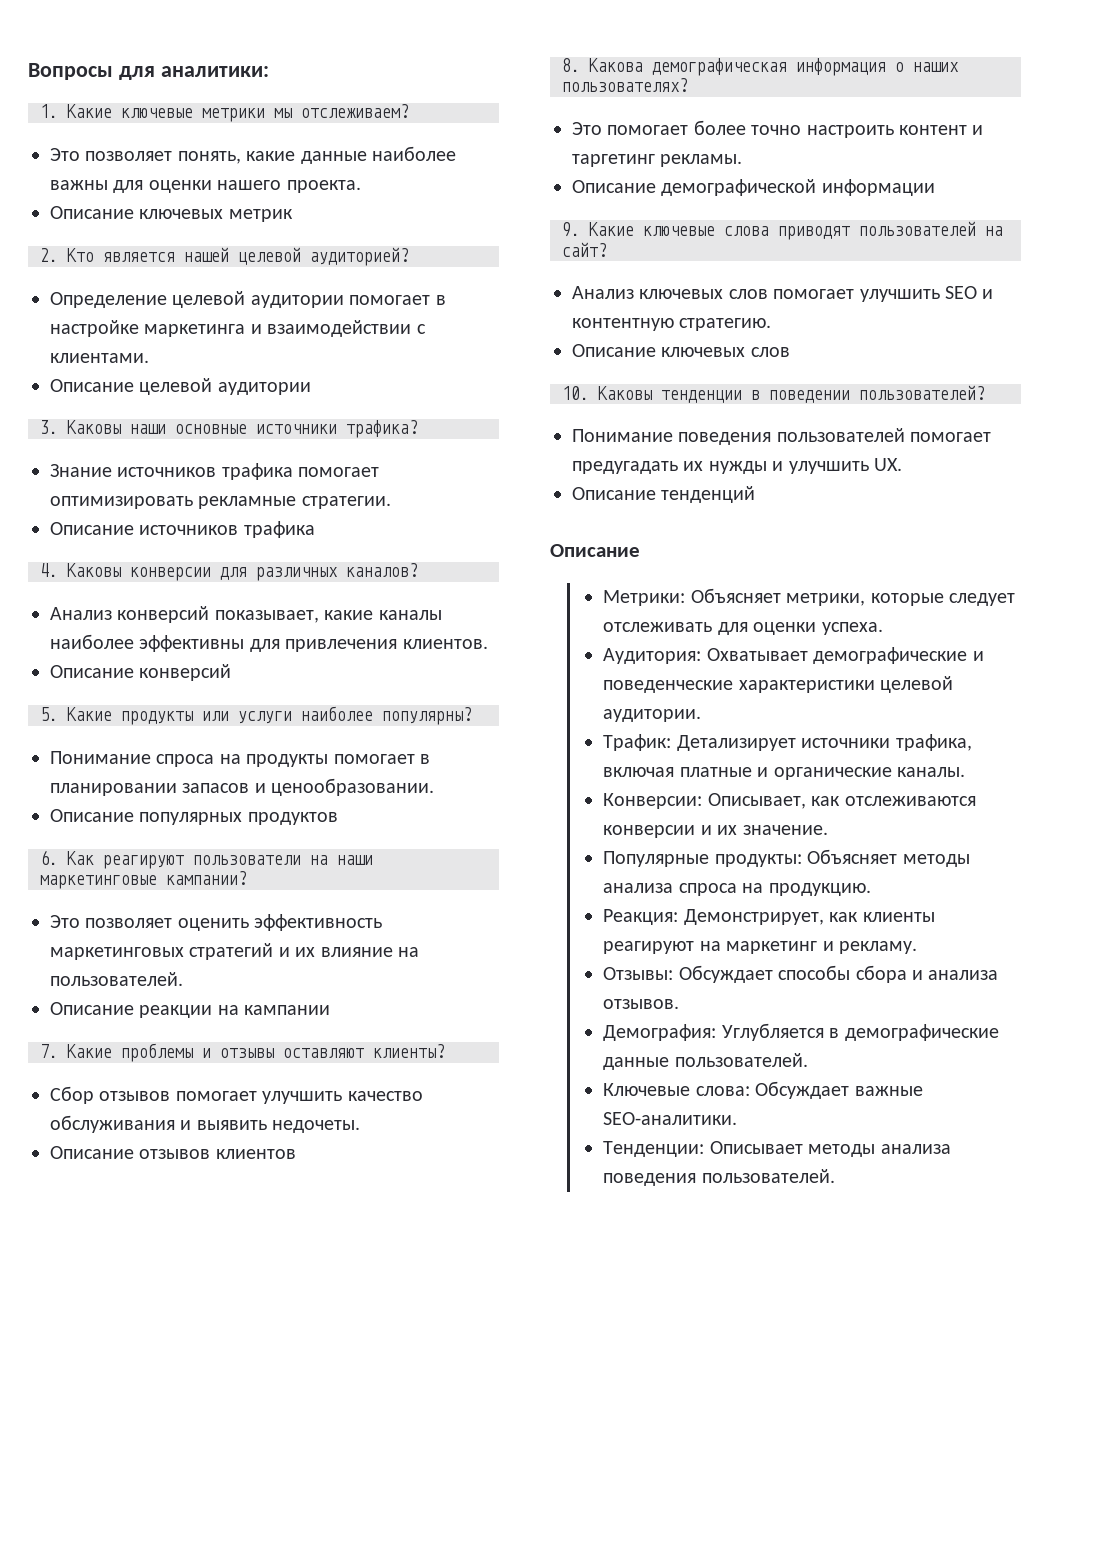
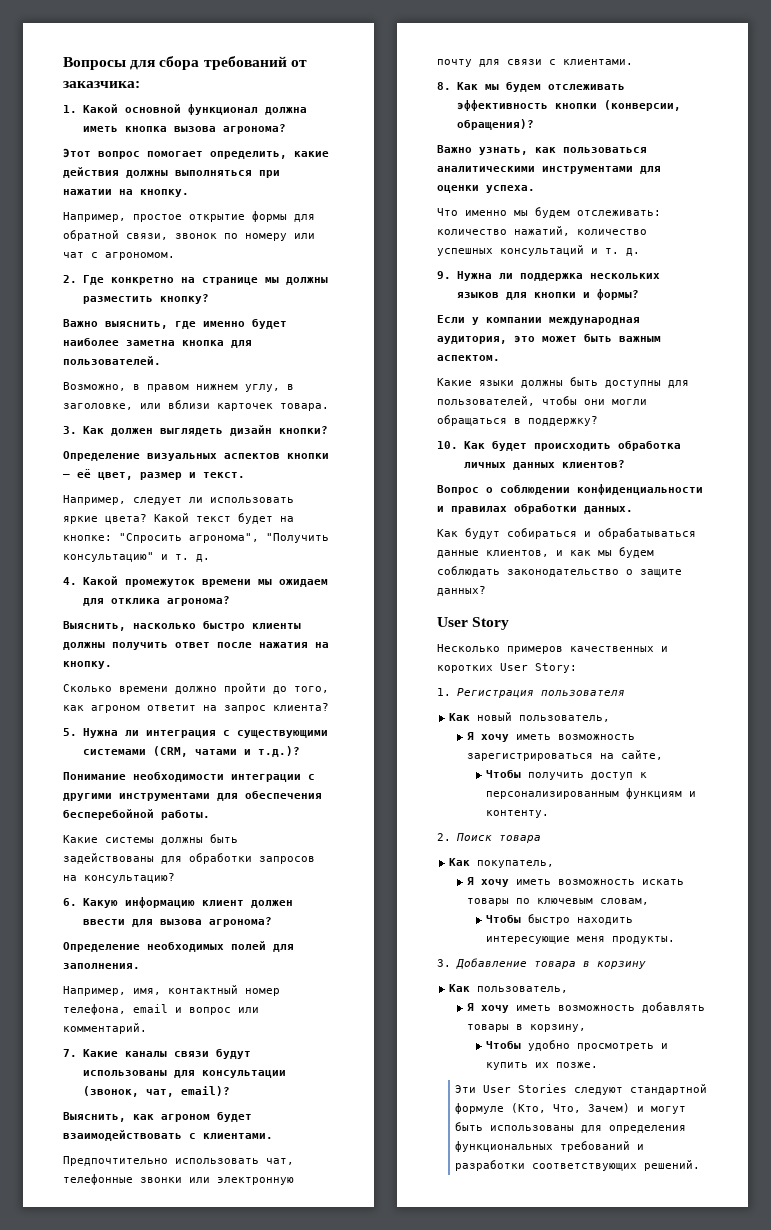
[160,66,269,77] [40,104,409,122] [50,146,456,164] [50,180,361,193] [50,206,293,222] [40,247,409,266] [50,291,446,308] [50,320,426,337] [50,353,149,363] [50,378,311,395] [40,420,418,438] [50,463,380,480] [50,496,391,509] [50,521,315,538] [40,563,418,581] [50,606,442,623] [50,634,488,652] [50,664,232,681] [40,706,472,725] [50,751,430,767] [50,778,435,796] [50,809,338,825] [40,850,373,869] [40,871,247,889] [50,914,383,931] [50,943,419,960] [50,972,183,986] [50,1002,331,1018] [40,1043,445,1062] [50,1086,423,1104] [50,1115,361,1133] [50,1146,296,1159] [562,58,959,76] [562,78,688,92] [572,120,984,138] [572,154,743,167] [572,179,935,196] [562,221,1003,240] [562,242,607,257] [572,286,994,302] [572,318,772,331] [572,344,790,357] [562,385,985,403] [572,428,992,445] [572,458,902,474] [572,486,756,503] [550,544,640,557] [603,588,1016,606] [603,622,883,635] [603,647,984,664] [603,676,954,693] [603,709,702,722] [603,734,972,751] [603,767,966,780] [603,793,976,809] [603,825,828,838] [603,849,970,867] [603,883,871,896] [603,909,935,925] [603,941,918,954] [603,965,999,983] [603,999,680,1009] [603,1023,999,1041] [603,1053,808,1070] [603,1081,923,1099] [603,1112,738,1125] [603,1141,951,1157] [603,1169,835,1186] аналитики: // 1. Какие ключевые метрики мы отслеживаем? // Это позволяет понять, какие данные наиболее важны для оценки нашего проекта. // Описание ключевых метрик // 2. Кто является нашей целевой аудиторией? // Определение целевой аудитории помогает в настройке маркетинга и взаимодействии с клиентами. // Описание целевой аудитории // 3. Каковы наши основные источники трафика? // Знание источников трафика помогает оптимизировать рекламные стратегии. // Описание источников трафика // 4. Каковы конверсии для различных каналов? // Анализ конверсий показывает, какие каналы наиболее эффективны для привлечения клиентов. // Описание конверсий // 5. Какие продукты или услуги наиболее популярны? // Понимание спроса на продукты помогает в планировании запасов и ценообразовании. // Описание популярных продуктов // 6. Как реагируют пользователи на наши маркетинговые кампании? // Это позволяет оценить эффективность маркетинговых стратегий и их влияние на пользователей. // Описание реакции на кампании // 7. Какие проблемы и отзывы оставляют клиенты? // Сбор отзывов помогает улучшить качество обслуживания и выявить недочеты. // Описание отзывов клиентов // 8. Какова демографическая информация о наших пользователях? // Это помогает более точно настроить контент и таргетинг рекламы. // Описание демографической информации // 9. Какие ключевые слова приводят пользователей на сайт? // Анализ ключевых слов помогает улучшить SEO и контентную стратегию. // Описание ключевых слов // 10. Каковы тенденции в поведении пользователей? // Понимание поведения пользователей помогает предугадать их нужды и улучшить UX. // Описание тенденций // Описание // Метрики: Объясняет метрики, которые следует отслеживать для оценки успеха. // Аудитория: Охватывает демографические и поведенческие характеристики целевой аудитории. // Трафик: Детализирует источники трафика, включая платные и органические каналы. // Конверсии: Описывает, как отслеживаются конверсии и их значение. // Популярные продукты: Объясняет методы анализа спроса на продукцию. // Реакция: Демонстрирует, как клиенты реагируют на маркетинг и рекламу. // Отзывы: Обсуждает способы сбора и анализа отзывов. // Демография: Углубляется в демографические данные пользователей. // Ключевые слова: Обсуждает важные SEO-аналитики. // Тенденции: Описывает методы анализа поведения пользователей. -> [159,56,307,70] [63,81,140,88] [63,104,307,115] [82,124,286,134] [63,148,329,159] [63,167,280,178] [63,189,189,197] [63,211,315,222] [63,230,315,241] [63,252,175,260] [63,275,328,285] [82,294,209,304] [63,318,287,329] [63,337,252,348] [63,356,161,365] [63,382,294,392] [63,400,329,411] [63,425,328,436] [63,451,329,461] [63,469,245,480] [63,495,294,505] [63,513,294,524] [63,533,329,543] [63,552,210,562] [63,576,328,587] [82,596,230,606] [63,620,301,631] [63,641,329,650] [63,661,112,669] [63,683,329,694] [63,703,329,713] [63,728,328,738] [82,746,300,757] [63,771,315,782] [63,790,322,801] [63,809,210,820] [63,834,238,845] [63,853,315,864] [63,873,175,883] [63,897,293,908] [82,917,272,927] [63,941,294,952] [63,963,140,969] [63,985,280,996] [63,1004,259,1015] [63,1023,147,1034] [63,1048,251,1059] [82,1069,286,1078] [82,1086,230,1097] [63,1111,252,1122] [63,1130,273,1141] [63,1156,294,1166] [63,1174,294,1185] [437,59,633,67] [437,81,625,92] [456,100,681,111] [456,119,534,130] [437,145,647,155] [437,166,661,174] [437,185,535,193] [437,207,661,218] [437,226,647,236] [437,245,640,256] [437,271,660,281] [456,289,639,300] [437,315,640,325] [437,333,661,344] [437,355,500,361] [437,377,689,388] [437,396,647,406] [437,415,598,426] [437,440,681,451] [463,460,625,470] [437,484,703,495] [437,503,633,514] [437,528,696,539] [437,547,654,558] [437,566,682,577] [437,586,486,596] [437,617,510,630] [437,644,668,654] [437,663,577,673] [437,688,625,698] [449,712,611,722] [467,732,636,742] [467,750,664,761] [485,769,647,780] [485,788,696,799] [485,810,549,818] [437,832,541,843] [449,858,555,868] [467,877,685,887] [467,898,650,906] [485,914,633,925] [485,936,675,944] [437,958,646,969] [449,984,569,993] [467,1002,706,1013] [467,1024,587,1032] [485,1040,668,1051] [485,1062,598,1070] [455,1084,708,1095] [455,1103,687,1114] [455,1122,687,1133] [455,1141,645,1152] [455,1160,701,1171] сбора требований от заказчика: // 1. Какой основной функционал должна иметь кнопка вызова агронома? // Этот вопрос помогает определить, какие действия должны выполняться при нажатии на кнопку. // Например, простое открытие формы для обратной связи, звонок по номеру или чат с агрономом. // 2. Где конкретно на странице мы должны разместить кнопку? // Важно выяснить, где именно будет наиболее заметна кнопка для пользователей. // Возможно, в правом нижнем углу, в заголовке, или вблизи карточек товара. // 3. Как должен выглядеть дизайн кнопки? // Определение визуальных аспектов кнопки — её цвет, размер и текст. // Например, следует ли использовать яркие цвета? Какой текст будет на кнопке: "Спросить агронома", "Получить консультацию" и т. д. // 4. Какой промежуток времени мы ожидаем для отклика агронома? // Выяснить, насколько быстро клиенты должны получить ответ после нажатия на кнопку. // Сколько времени должно пройти до того, как агроном ответит на запрос клиента? // 5. Нужна ли интеграция с существующими системами (CRM, чатами и т.д.)? // Понимание необходимости интеграции с другими инструментами для обеспечения бесперебойной работы. // Какие системы должны быть задействованы для обработки запросов на консультацию? // 6. Какую информацию клиент должен ввести для вызова агронома? // Определение необходимых полей для заполнения. // Например, имя, контактный номер телефона, email и вопрос или комментарий. // 7. Какие каналы связи будут использованы для консультации (звонок, чат, email)? // Выяснить, как агроном будет взаимодействовать с клиентами. // Предпочтительно использовать чат, телефонные звонки или электронную почту для связи с клиентами. // 8. Как мы будем отслеживать эффективность кнопки (конверсии, обращения)? // Важно узнать, как пользоваться аналитическими инструментами для оценки успеха. // Что именно мы будем отслеживать: количество нажатий, количество успешных консультаций и т. д. // 9. Нужна ли поддержка нескольких языков для кнопки и формы? // Если у компании международная аудитория, это может быть важным аспектом. // Какие языки должны быть доступны для пользователей, чтобы они могли обращаться в поддержку? // 10. Как будет происходить обработка личных данных клиентов? // Вопрос о соблюдении конфиденциальности и правилах обработки данных. // Как будут собираться и обрабатываться данные клиентов, и как мы будем соблюдать законодательство о защите данных? // User Story // Несколько примеров качественных и коротких User Story: // 1. Регистрация пользователя // Как новый пользователь, // Я хочу иметь возможность зарегистрироваться на сайте, // Чтобы получить доступ к персонализированным функциям и контенту. // 2. Поиск товара // Как покупатель, // Я хочу иметь возможность искать товары по ключевым словам, // Чтобы быстро находить интересующие меня продукты. // 3. Добавление товара в корзину // Как пользователь, // Я хочу иметь возможность добавлять товары в корзину, // Чтобы удобно просмотреть и купить их позже. // Эти User Stories следуют стандартной формуле (Кто, Что, Зачем) и могут быть использованы для определения функциональных требований и разработки соответствующих решений.

